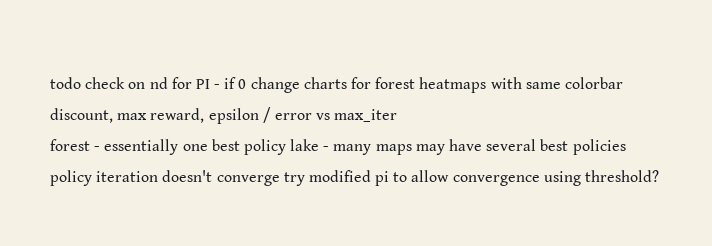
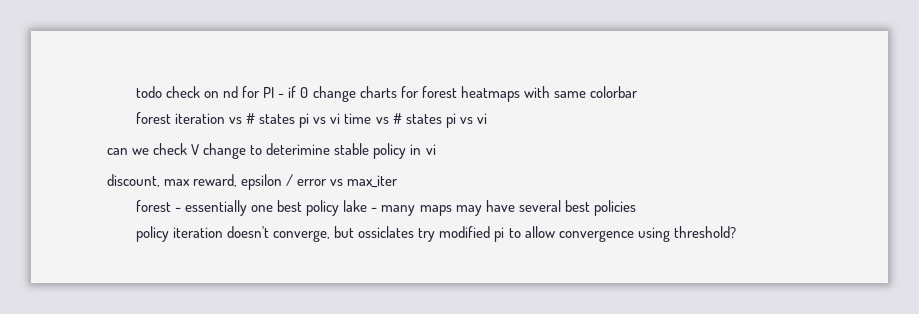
(623, 83) none -> [136,112,487,128] [107,143,436,159] // forest iteration vs # states pi vs vi time vs # states pi vs vi // can we check V change to deterimine stable policy in vi
[216,175,280,186] converge -> [273,226,415,242] converge, but ossiclates

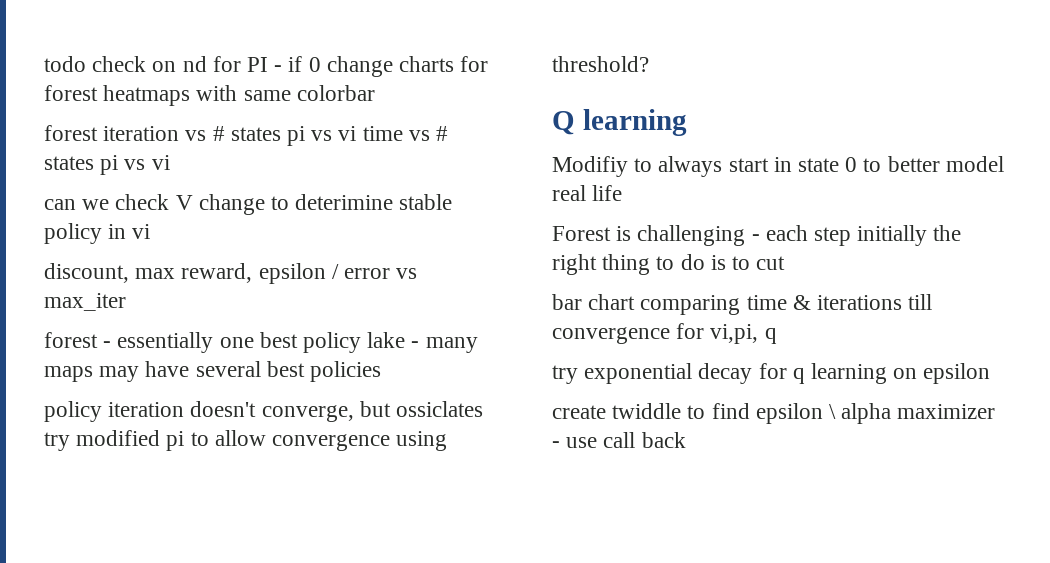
(736, 232) none -> [552,109,687,136] [552,156,1004,177] [552,185,623,201] [552,225,962,246] [552,254,786,275] [552,294,933,315] [552,323,777,344] [552,363,991,384] [552,403,996,424] [552,432,686,448] // Q learning // Modifiy to always start in state 0 to better model real life // Forest is challenging - each step initially the right thing to do is to cut // bar chart comparing time & iterations till convergence for vi,pi, q // try exponential decay for q learning on epsilon // create twiddle to find epsilon \ alpha maximizer - use call back

